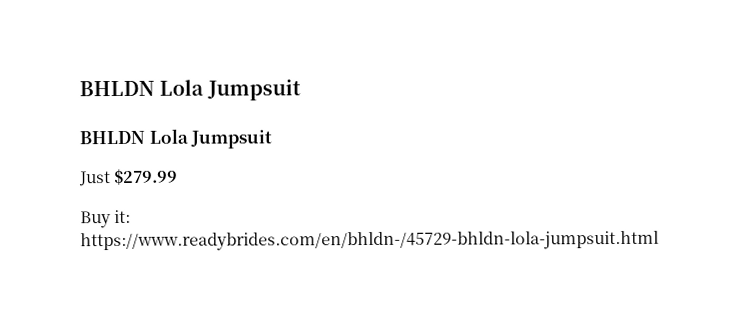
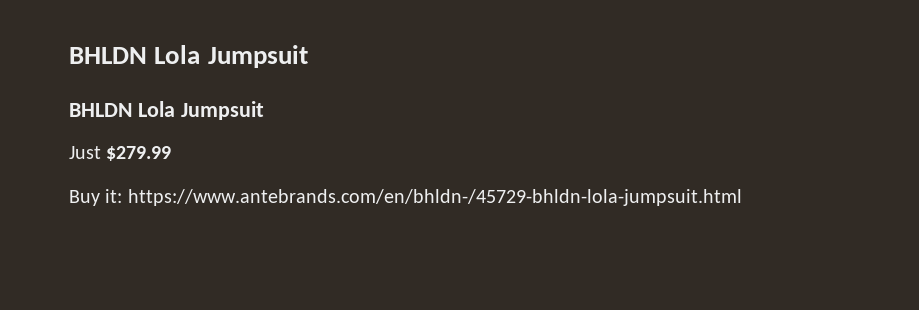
[80,230,659,252] https://www.readybrides.com/en/bhldn-/45729-bhldn-lola-jumpsuit.html -> [127,189,742,206] https://www.antebrands.com/en/bhldn-/45729-bhldn-lola-jumpsuit.html

